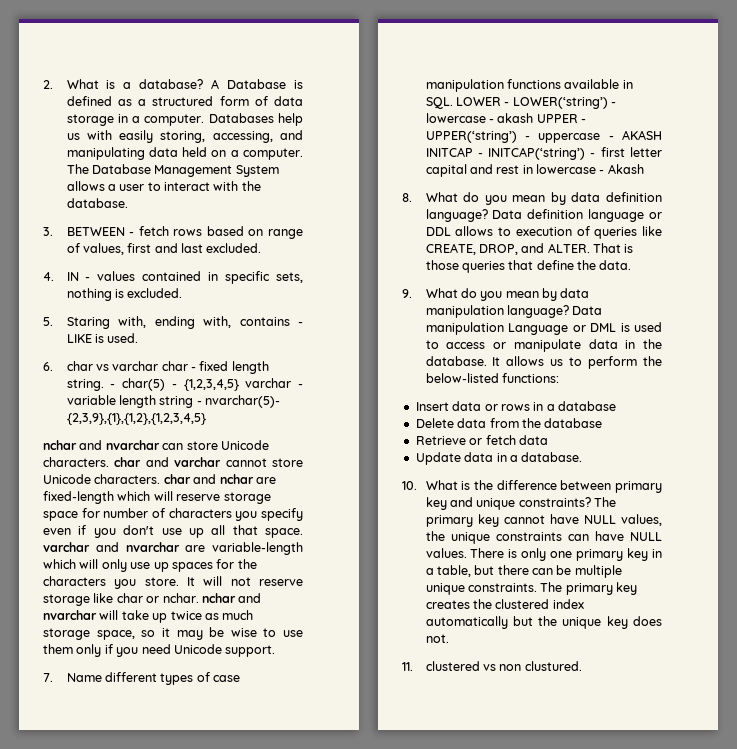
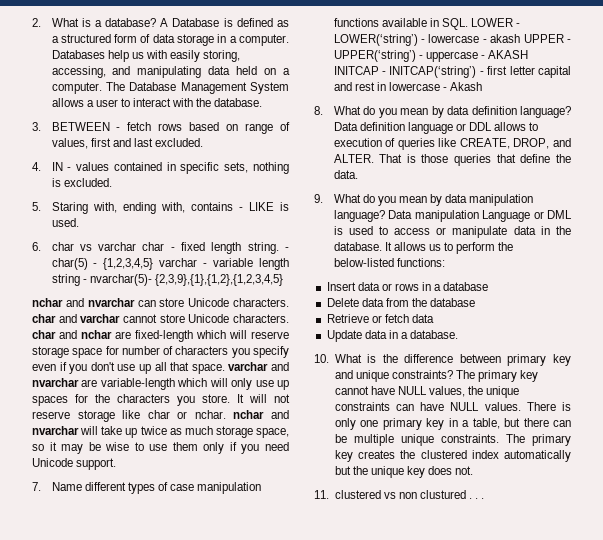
[524,661,582,671] clustured. -> [420,490,485,499] clustured . . .

